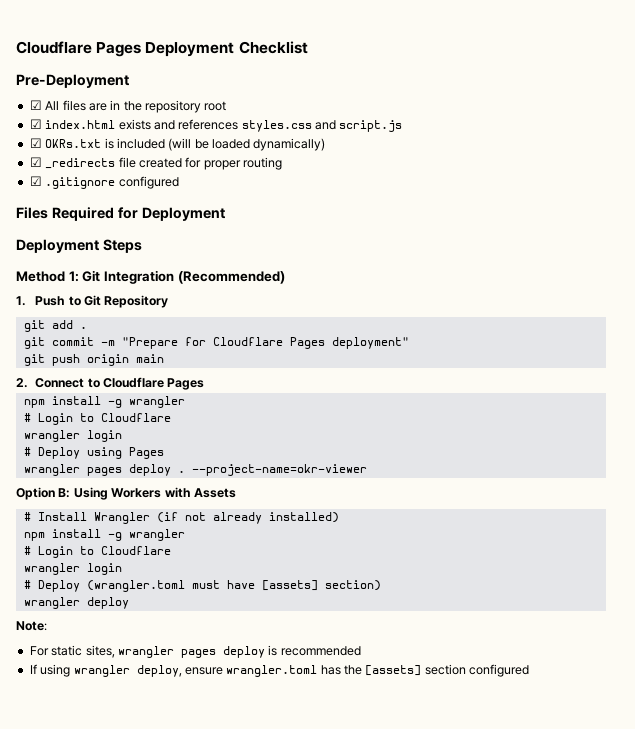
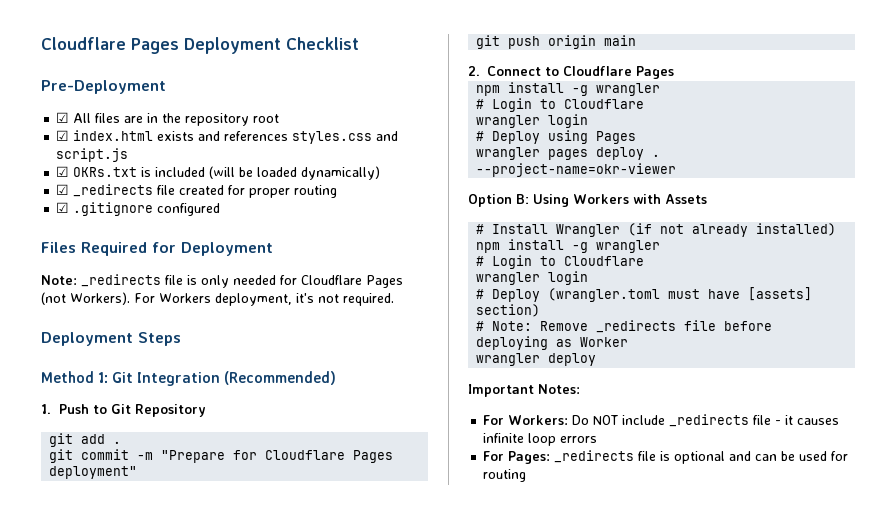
(225, 214) none -> [41,274,403,288] [41,292,394,306] // Note: _redirects file is only needed for Cloudflare Pages (not Workers). For Workers deployment, it's not required.
(381, 585) none -> [476,320,773,333] [476,336,629,350] // # Note: Remove _redirects file before deploying as Worker
[16,621,47,631] [29,645,361,658] [29,664,530,677] Note: // For static sites, wrangler pages deploy is recommended // If using wrangler deploy, ensure wrangler.toml has the [assets] section configured -> [468,384,580,397] [483,414,840,427] [483,433,598,446] [483,450,849,464] [483,469,527,482] Important Notes: // For Workers: Do NOT include _redirects file - it causes infinite loop errors // For Pages: _redirects file is optional and can be used for routing

